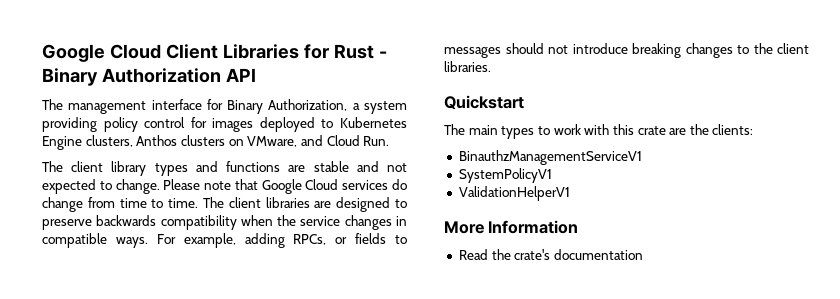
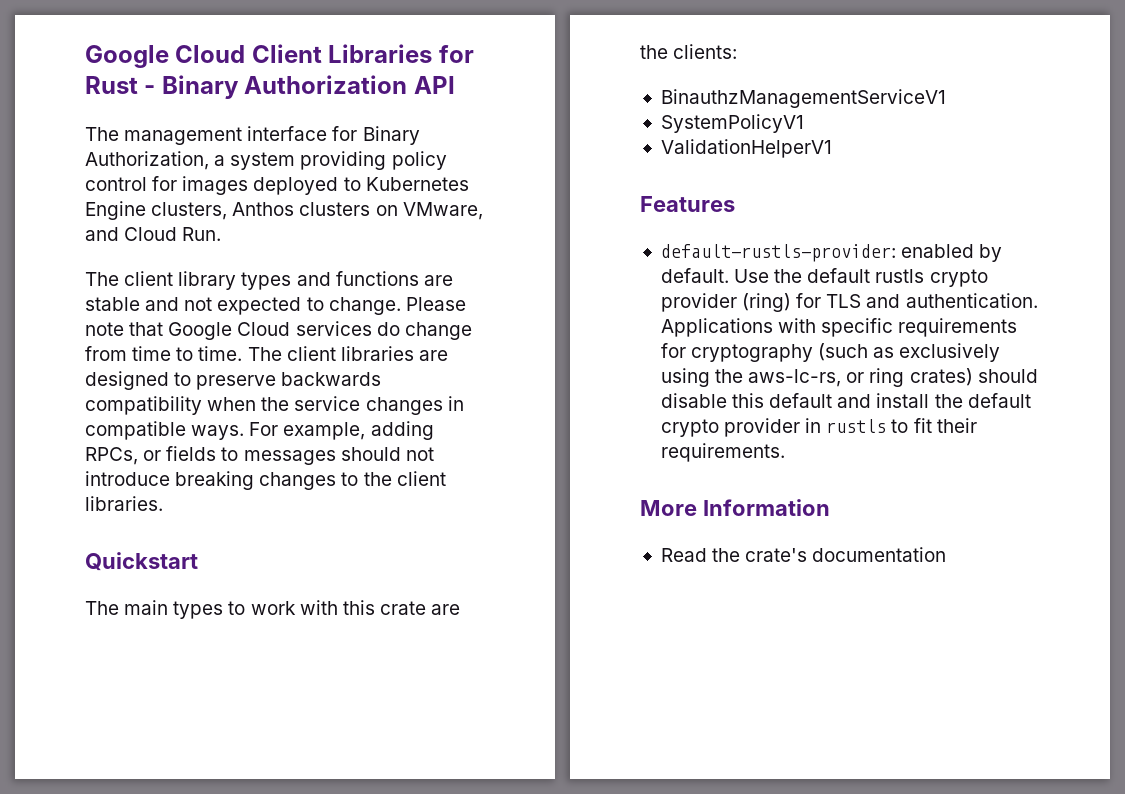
(570, 193) none -> [640,196,735,212] [660,244,1003,262] [660,268,988,287] [660,293,1038,312] [660,318,1018,337] [660,343,1001,362] [660,368,1038,387] [660,393,1031,408] [660,418,977,437] [660,443,785,462] // Features // default-rustls-provider: enabled by default. Use the default rustls crypto provider (ring) for TLS and authentication. Applications with specific requirements for cryptography (such as exclusively using the aws-lc-rs, or ring crates) should disable this default and install the default crypto provider in rustls to fit their requirements.

